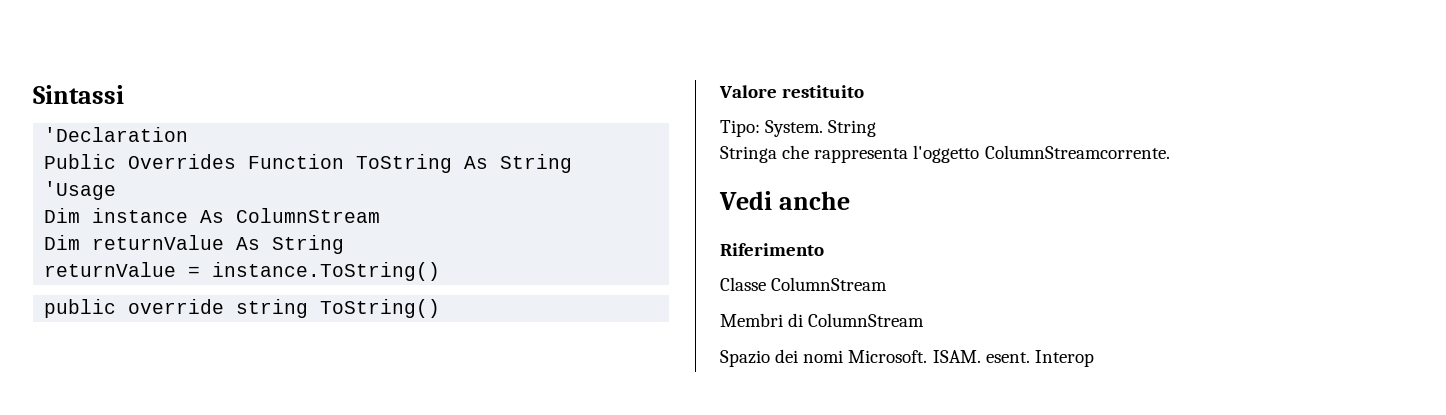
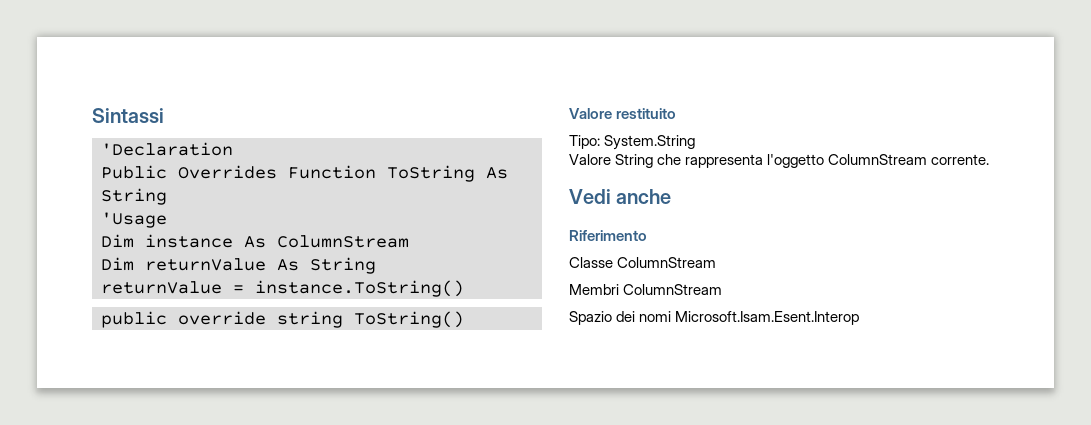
[765,120,877,137] [720,146,777,163] System. String // Stringa -> [604,135,696,150] [569,154,654,168] System.String // Valore String
[984,145,1170,159] ColumnStreamcorrente. -> [828,154,990,165] ColumnStream corrente.
[788,313,804,327] di -> (619, 289) none
[848,350,1094,367] Microsoft. ISAM. esent. Interop -> [675,311,860,325] Microsoft.Isam.Esent.Interop

